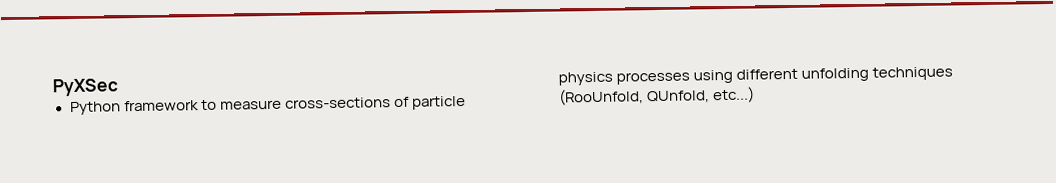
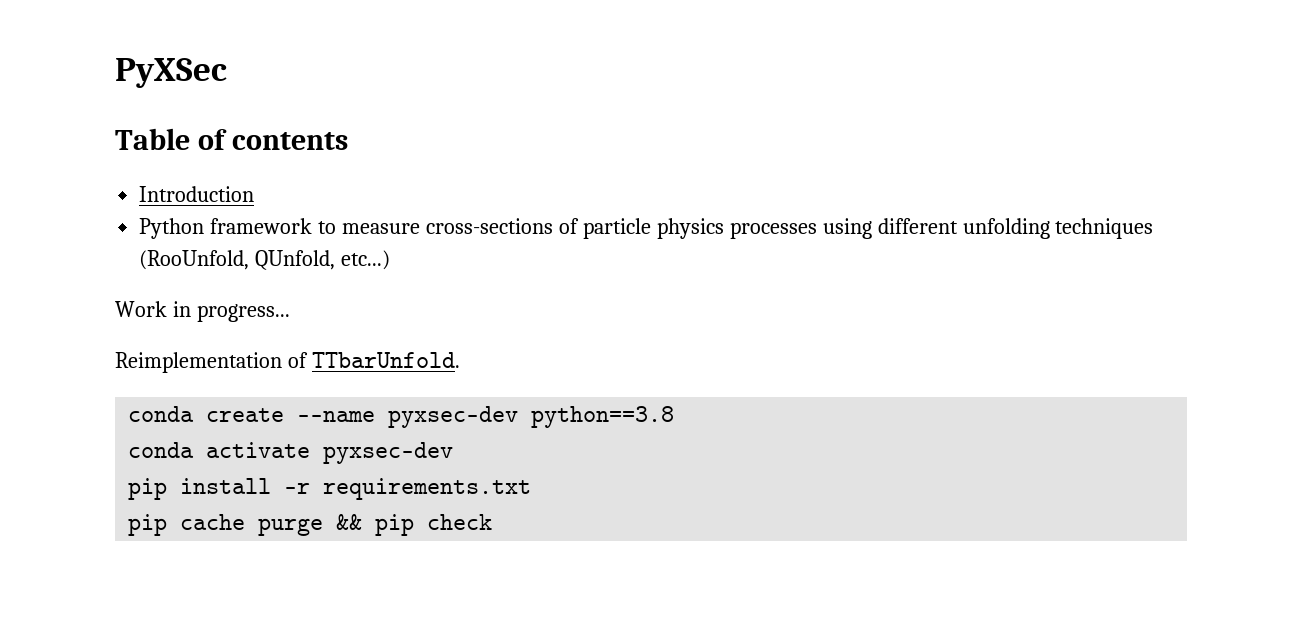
(119, 87) none -> [115,128,348,150] [139,186,255,202] // Table of contents // Introduction
(755, 95) none -> [115,301,290,322] [115,352,460,373] [128,406,675,428] [128,442,454,464] [128,478,532,500] [128,514,493,536] // Work in progress... // Reimplementation of TTbarUnfold. // conda create --name pyxsec-dev python==3.8 // conda activate pyxsec-dev // pip install -r requirements.txt // pip cache purge && pip check

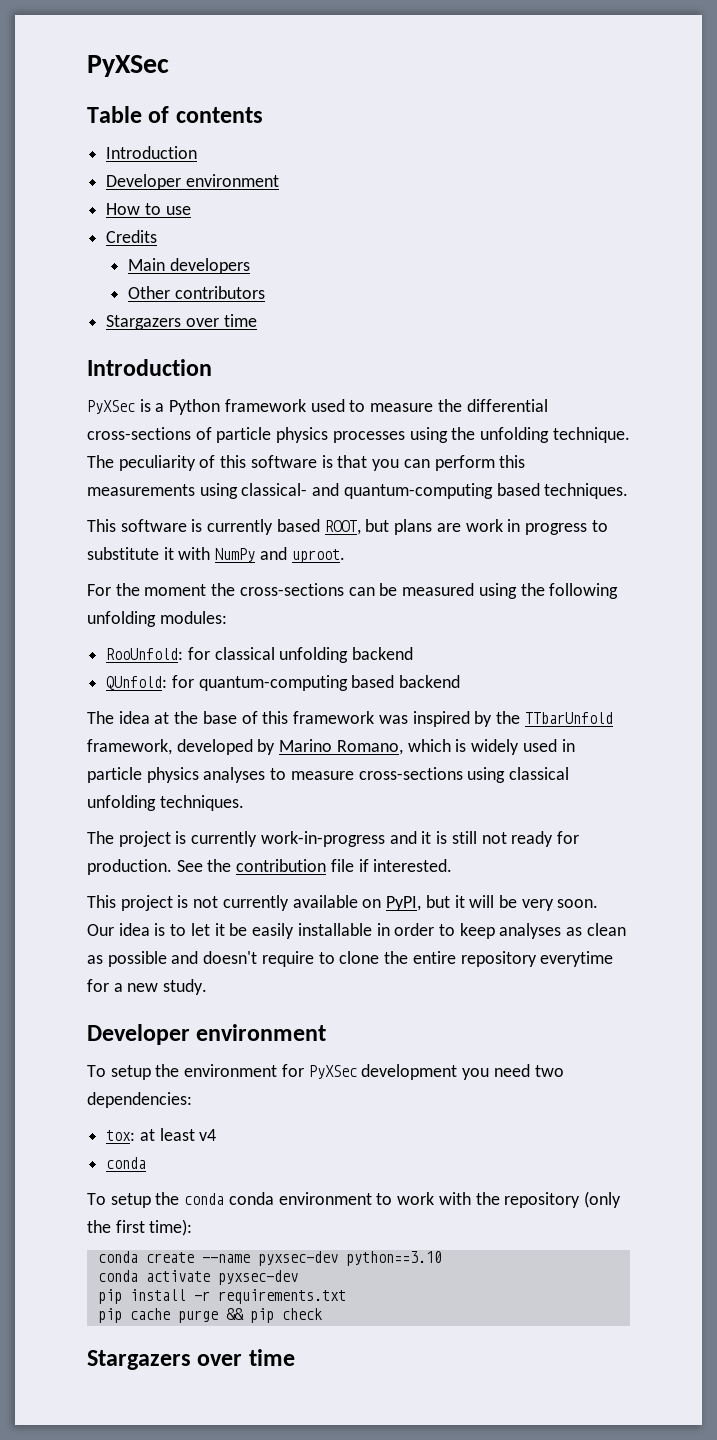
(255, 194) none -> [106,174,279,190] [106,203,191,215] [106,230,158,243] [127,258,250,274] [127,286,265,299] [106,314,257,330] [87,359,212,376] [87,399,165,414] Developer environment // How to use // Credits // Main developers // Other contributors // Stargazers over time // Introduction // PyXSec is a
[318,221,421,234] to measure -> [310,399,548,412] used to measure the differential
[877,218,1154,239] [139,250,391,270] [115,301,290,322] [115,352,460,373] different unfolding techniques (RooUnfold, QUnfold, etc...) // Work in progress... // Reimplementation of TTbarUnfold. -> [451,427,630,443] [87,455,526,471] [87,483,629,499] [87,519,608,535] [87,547,345,563] [87,583,619,599] [87,611,227,627] [106,647,414,663] [106,675,461,691] [87,711,613,727] [87,739,575,755] [87,767,570,783] [87,795,244,811] [87,831,579,847] [87,859,453,875] [87,895,599,911] [87,923,626,939] [87,951,614,967] [87,979,208,995] [87,1024,327,1045] [87,1064,564,1080] [87,1092,192,1108] [106,1128,217,1141] [106,1157,147,1169] [87,1191,621,1208] [87,1219,193,1236] the unfolding technique. The peculiarity of this software is that you can perform this measurements using classical- and quantum-computing based techniques. // This software is currently based ROOT, but plans are work in progress to substitute it with NumPy and uproot. // For the moment the cross-sections can be measured using the following unfolding modules: // RooUnfold: for classical unfolding backend // QUnfold: for quantum-computing based backend // The idea at the base of this framework was inspired by the TTbarUnfold framework, developed by Marino Romano, which is widely used in particle physics analyses to measure cross-sections using classical unfolding techniques. // The project is currently work-in-progress and it is still not ready for production. See the contribution file if interested. // This project is not currently available on PyPI, but it will be very soon. Our idea is to let it be easily installable in order to keep analyses as clean as possible and doesn't require to clone the entire repository everytime for a new study. // Developer environment // To setup the environment for PyXSec development you need two dependencies: // tox: at least v4 // conda // To setup the conda conda environment to work with the repository (only the first time):
[531,406,675,428] python==3.8 -> [345,1251,442,1266] python==3.10
(493, 522) none -> [87,1349,295,1370] // Stargazers over time

